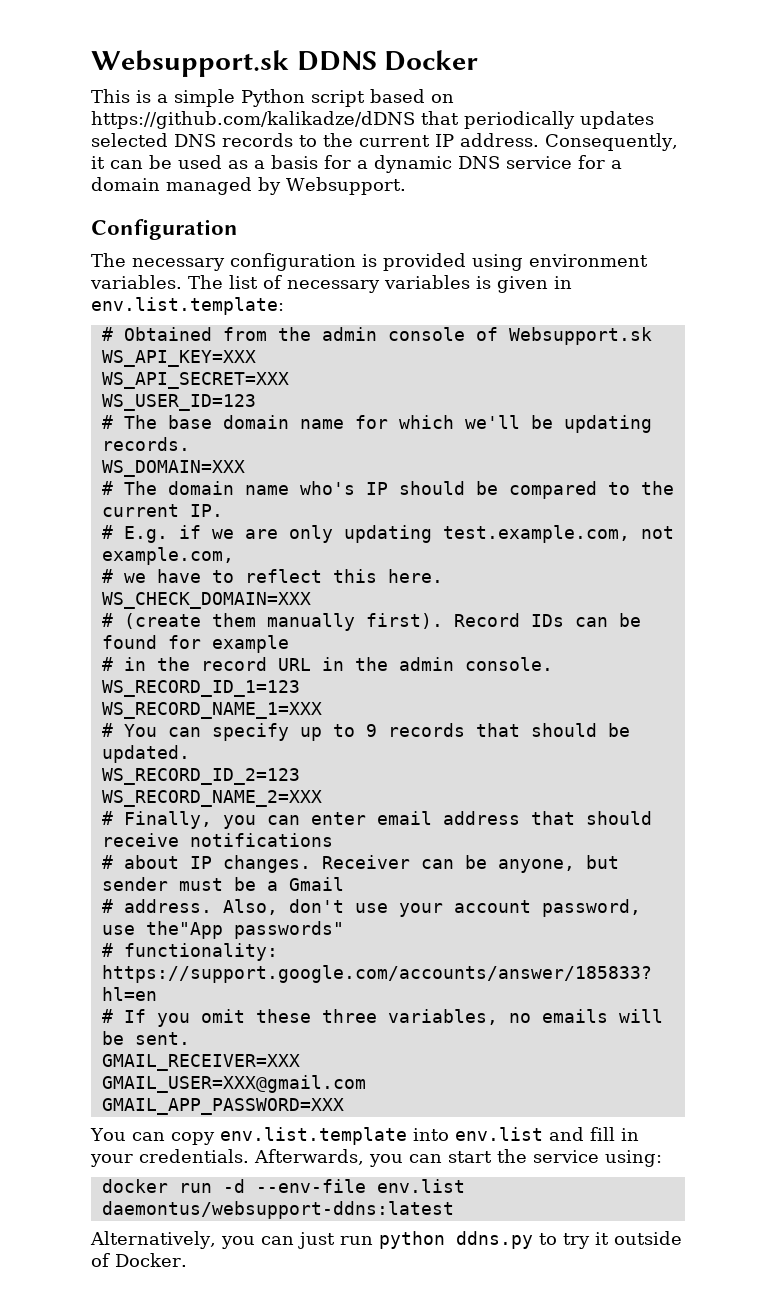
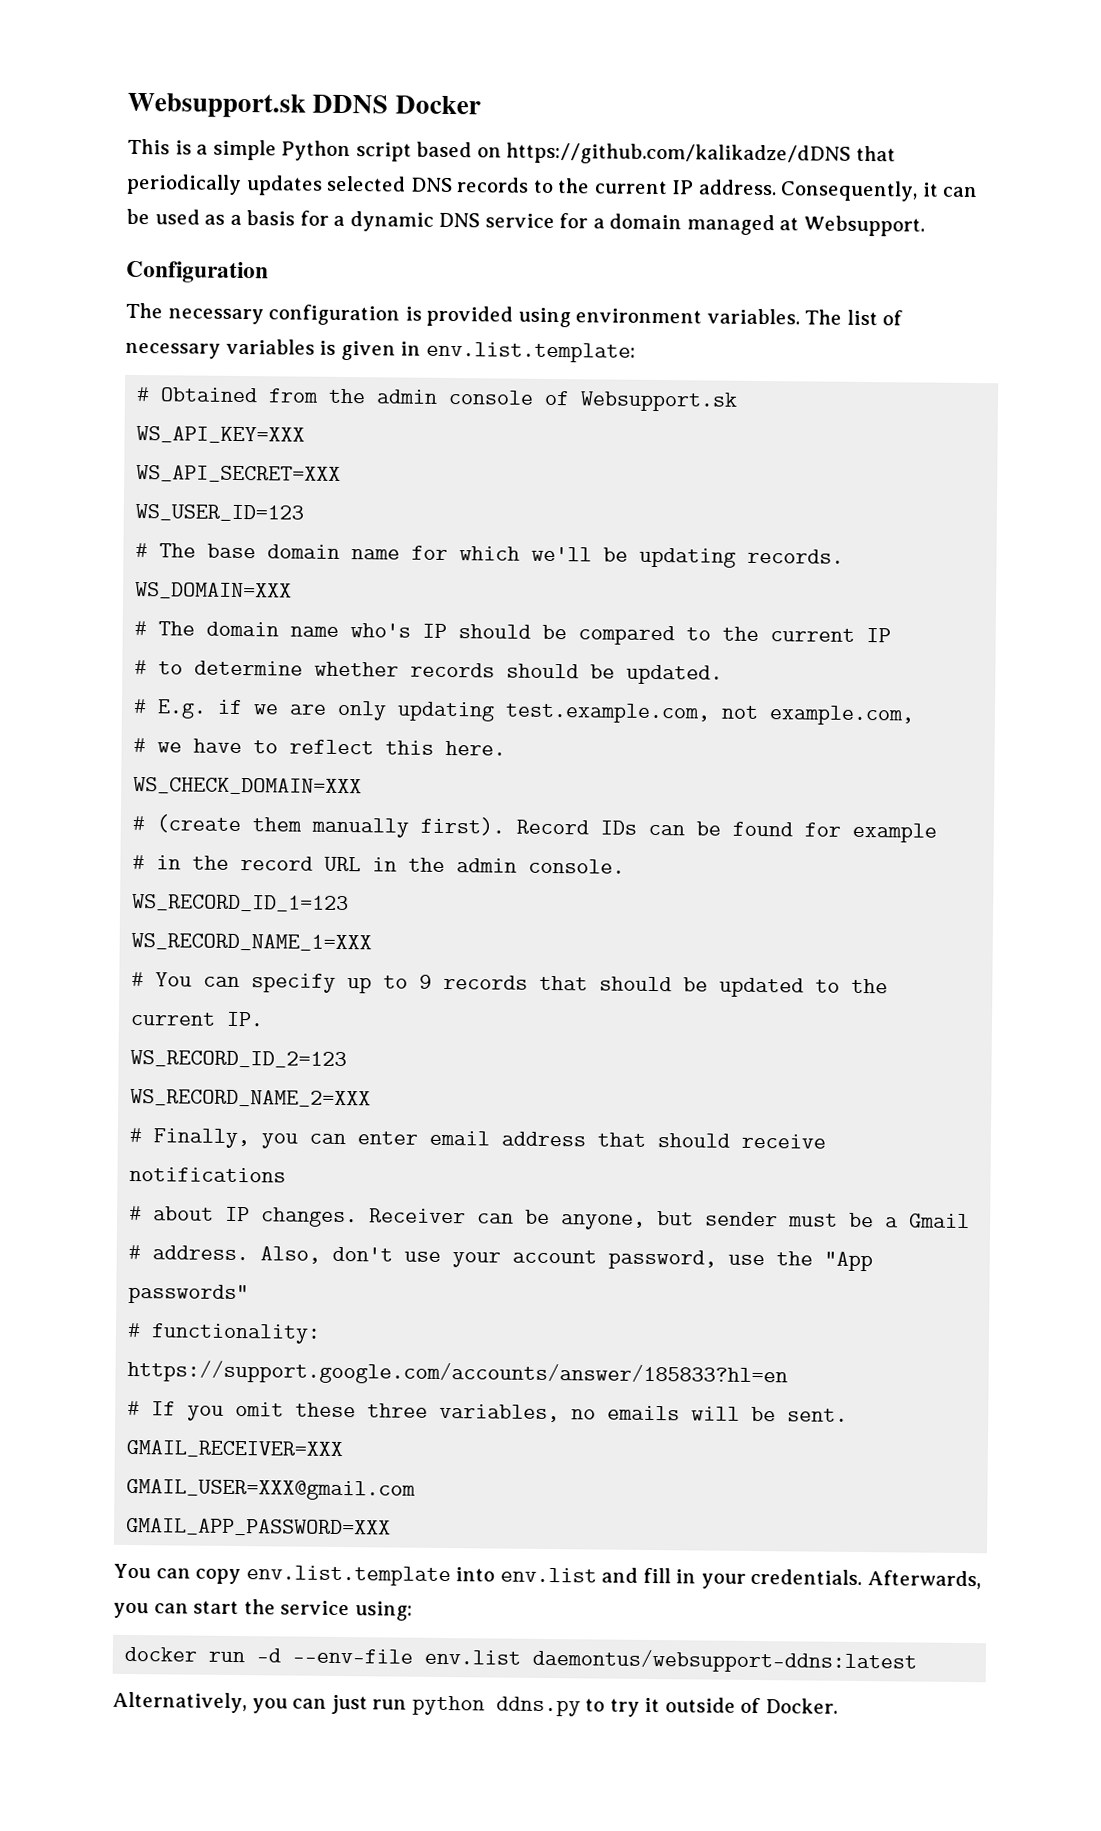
[258,177,281,195] by -> [779,217,800,231] at
[189,504,223,517] IP. -> [866,628,892,643] [134,659,724,685] IP // # to determine whether records should be updated.
[101,745,190,763] updated. -> [719,977,889,998] [130,1011,265,1027] updated to the current IP.
[145,921,223,939] the"App -> [776,1251,874,1272] the "App

